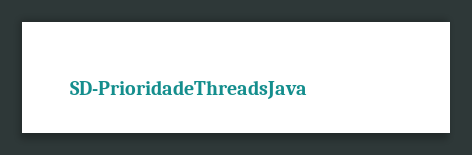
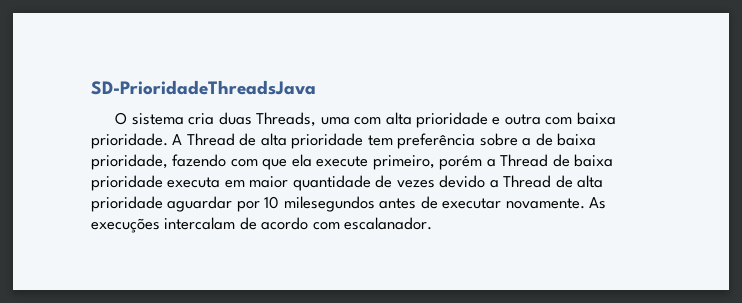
(307, 89) none -> [115,112,616,128] [91,133,597,149] [91,154,614,170] [91,175,604,191] [91,196,607,212] [91,217,433,233] // O sistema cria duas Threads, uma com alta prioridade e outra com baixa prioridade. A Thread de alta prioridade tem preferência sobre a de baixa prioridade, fazendo com que ela execute primeiro, porém a Thread de baixa prioridade executa em maior quantidade de vezes devido a Thread de alta prioridade aguardar por 10 milesegundos antes de executar novamente. As execuções intercalam de acordo com escalanador.

